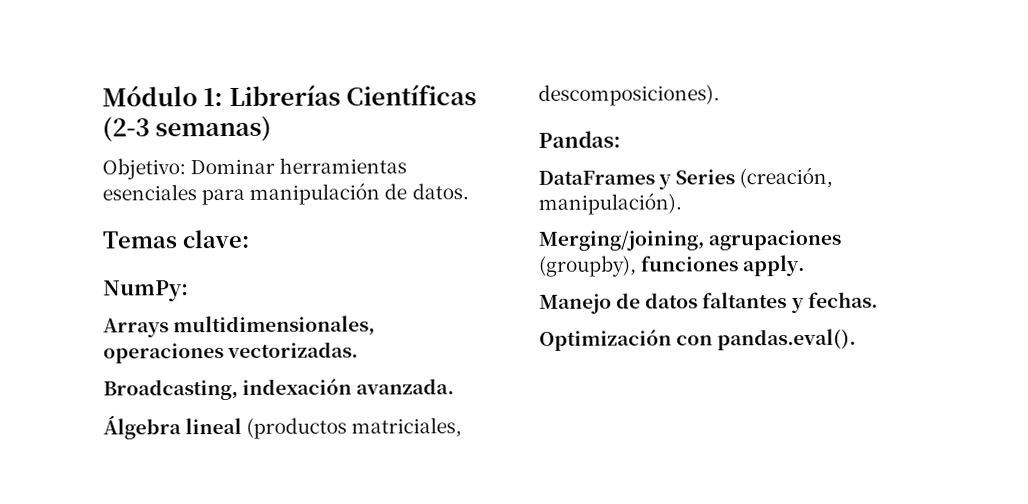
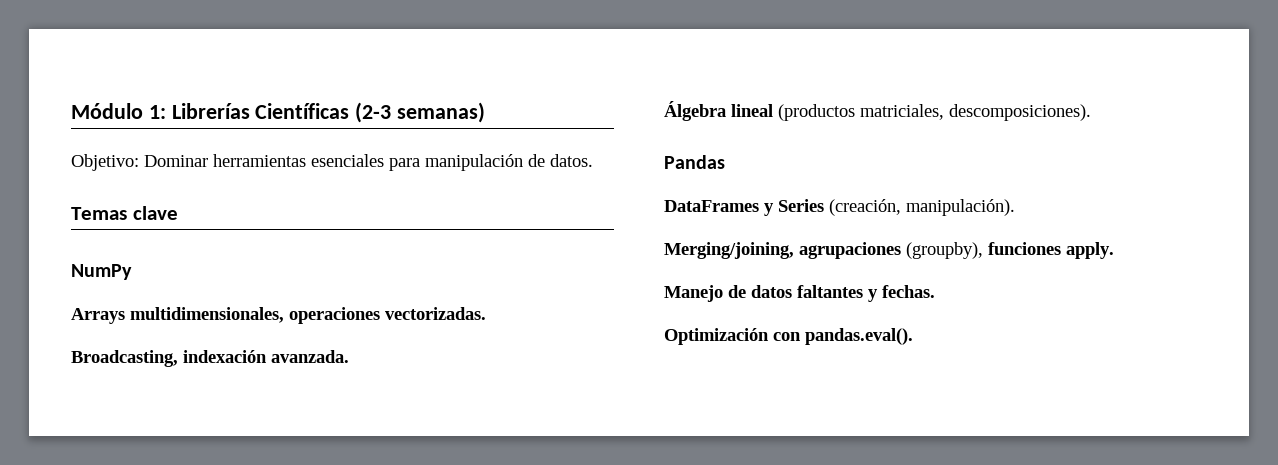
[182,229,249,249] [103,280,189,302] clave: // NumPy: -> [132,206,178,220] [71,264,132,280] clave // NumPy
[538,130,621,148] Pandas: -> [664,155,725,169] Pandas

